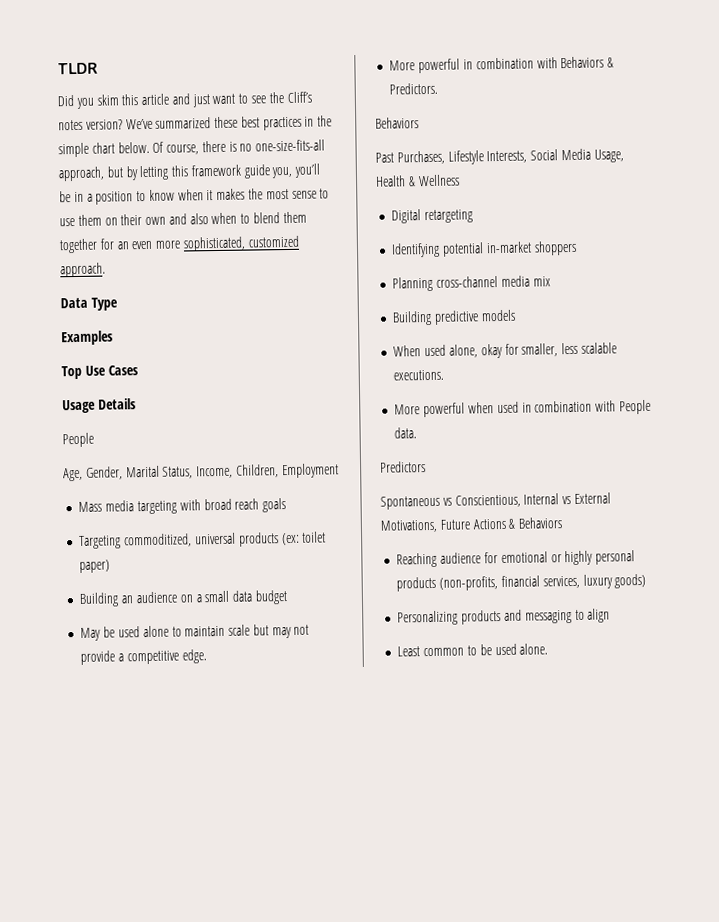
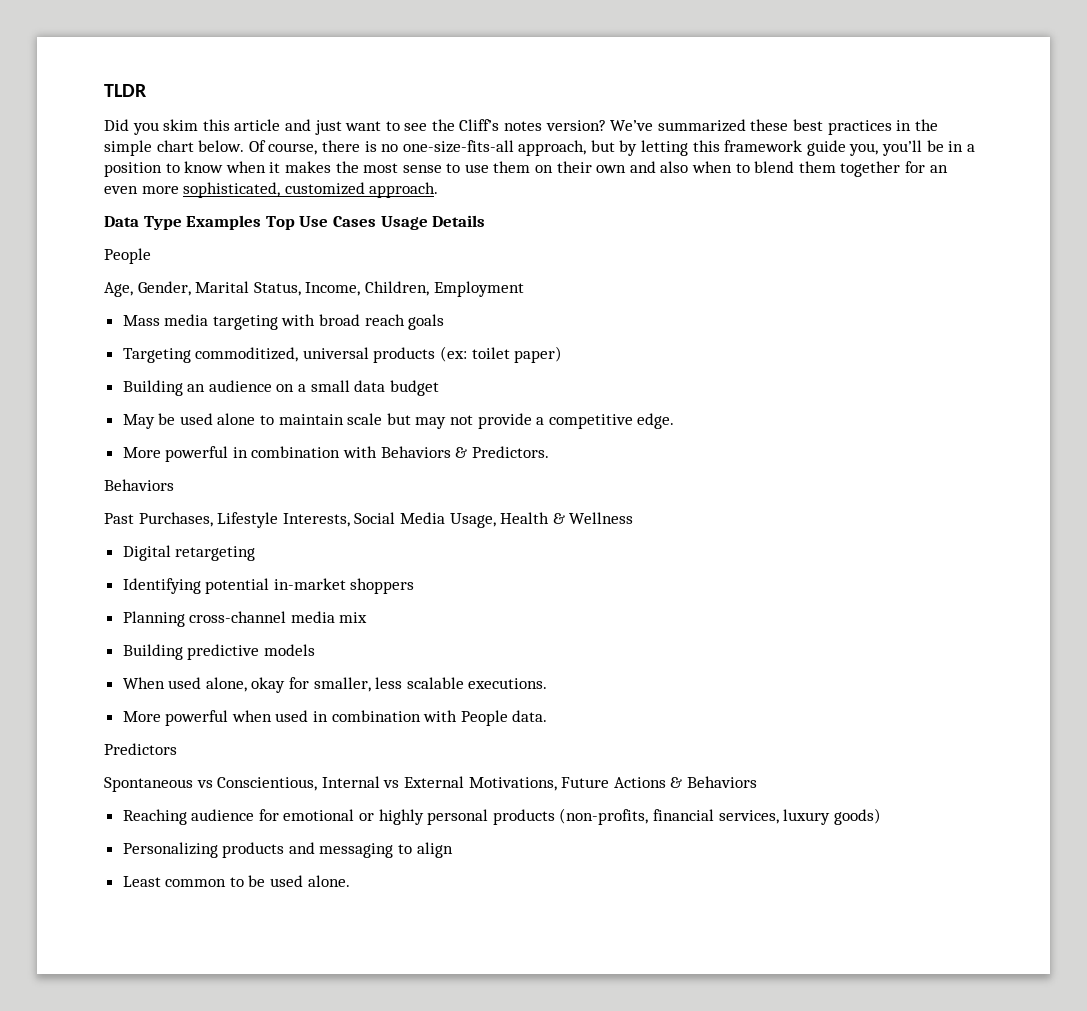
(118, 304) // -> (182, 223) none
(113, 338) // -> (262, 222) none
(138, 370) // -> (376, 221) none

